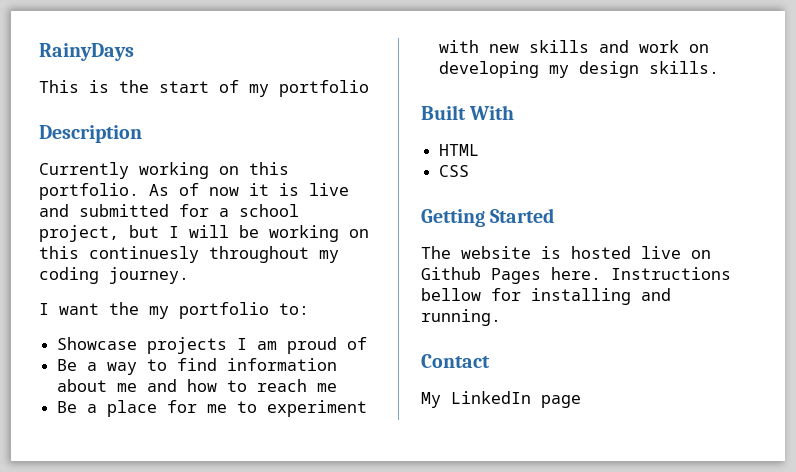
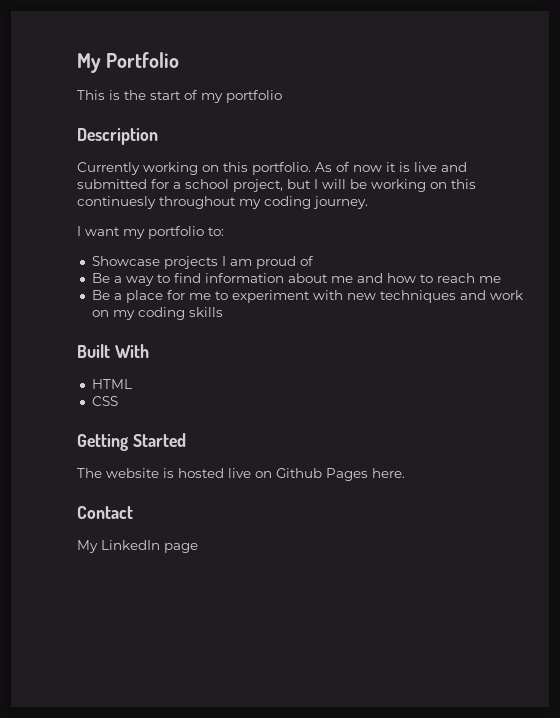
[39,43,134,61] RainyDays -> [77,52,180,73] My Portfolio
[109,302,139,315] the -> (120, 231) none
[529,40,590,53] skills -> [379,290,456,303] techniques
[439,61,720,78] developing my design skills. -> [112,307,223,320] my coding skills
[611,267,731,280] [421,288,671,305] [421,309,501,326] Instructions bellow for installing and running. -> (405, 473) none

